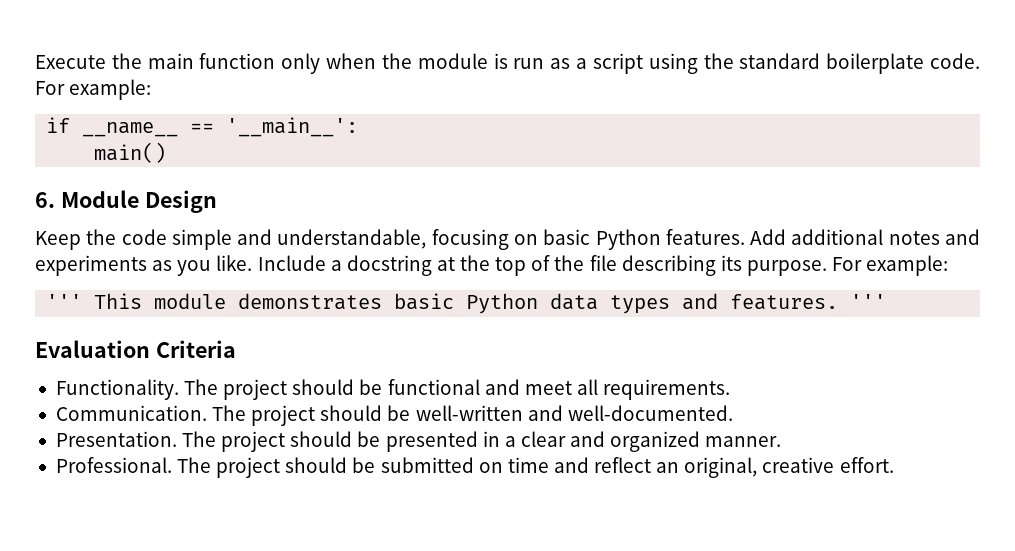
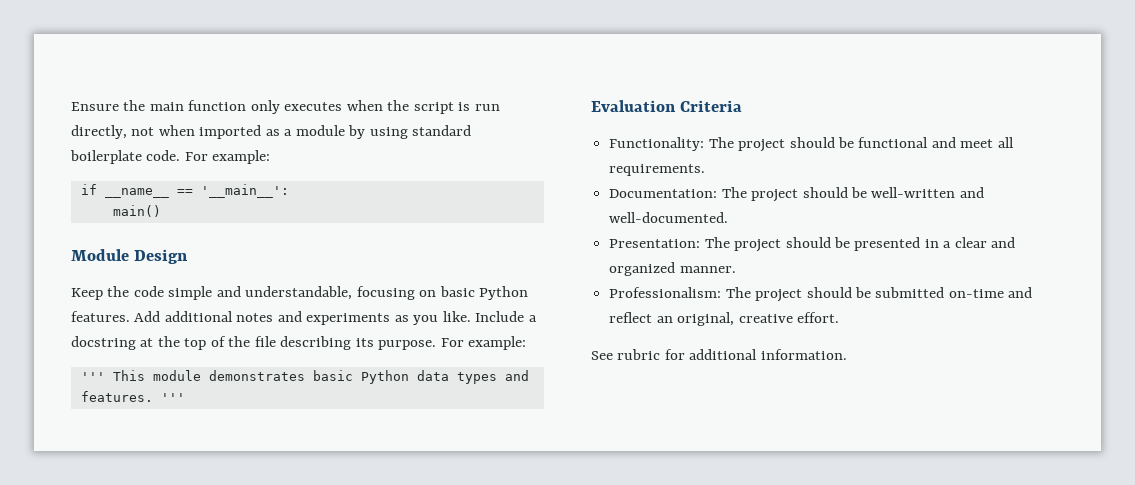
[35,55,106,69] Execute -> [71,102,119,111] Ensure
(321, 63) none -> [284,102,343,111] executes
[417,53,488,69] module -> [413,102,454,114] script
[550,53,734,74] as a script using the -> [71,125,408,139] directly, not when imported as a module by using
[35,192,55,208] 6. -> (161, 211) none
[55,379,179,400] Functionality. -> [609,137,705,151] Functionality:
[55,405,207,421] Communication. -> [609,189,718,198] Documentation:
[55,431,177,447] Presentation. -> [609,239,701,248] Presentation:
[55,457,172,473] Professional. -> [609,287,722,298] Professionalism:
[478,457,549,473] on time -> [948,289,1004,298] on-time
(894, 465) none -> [591,349,847,360] // See rubric for additional information.

